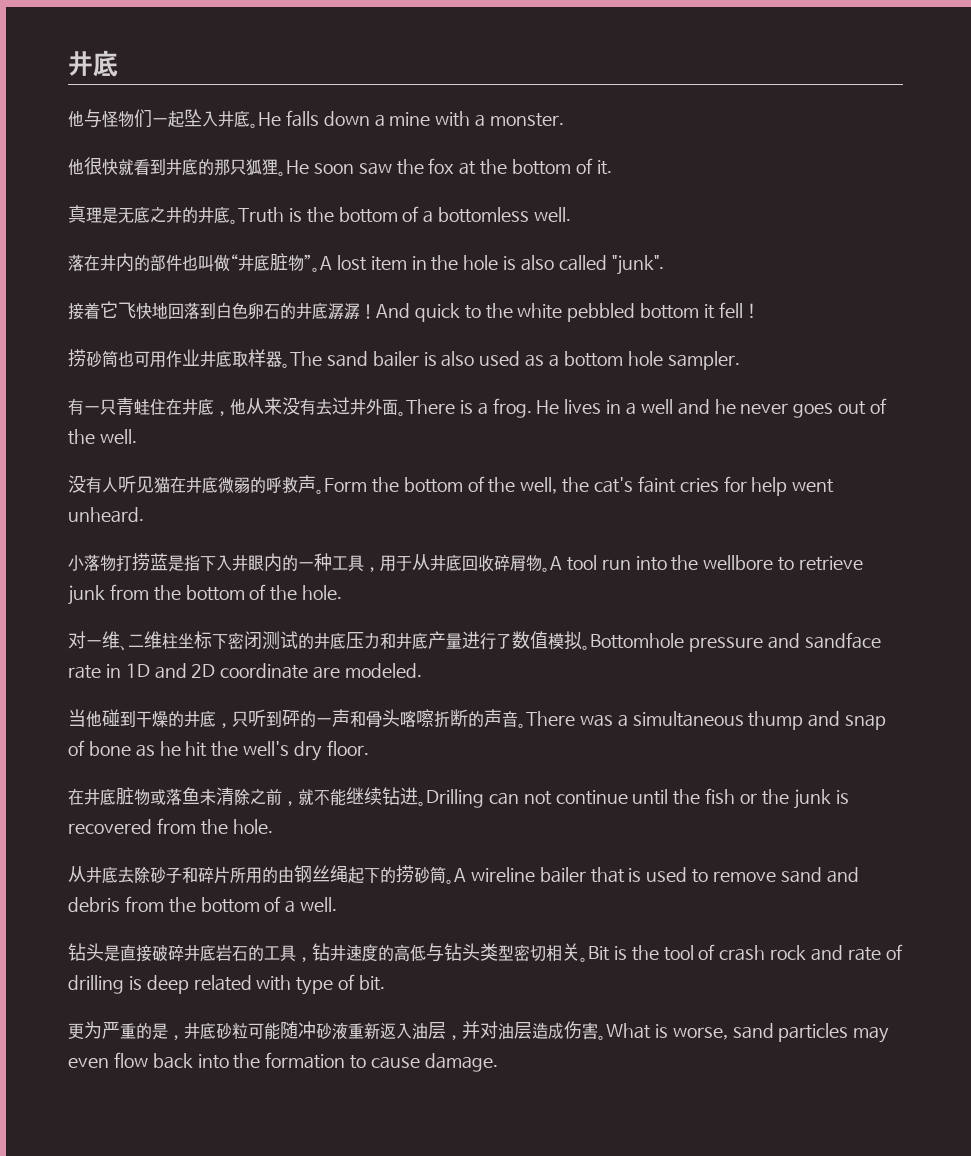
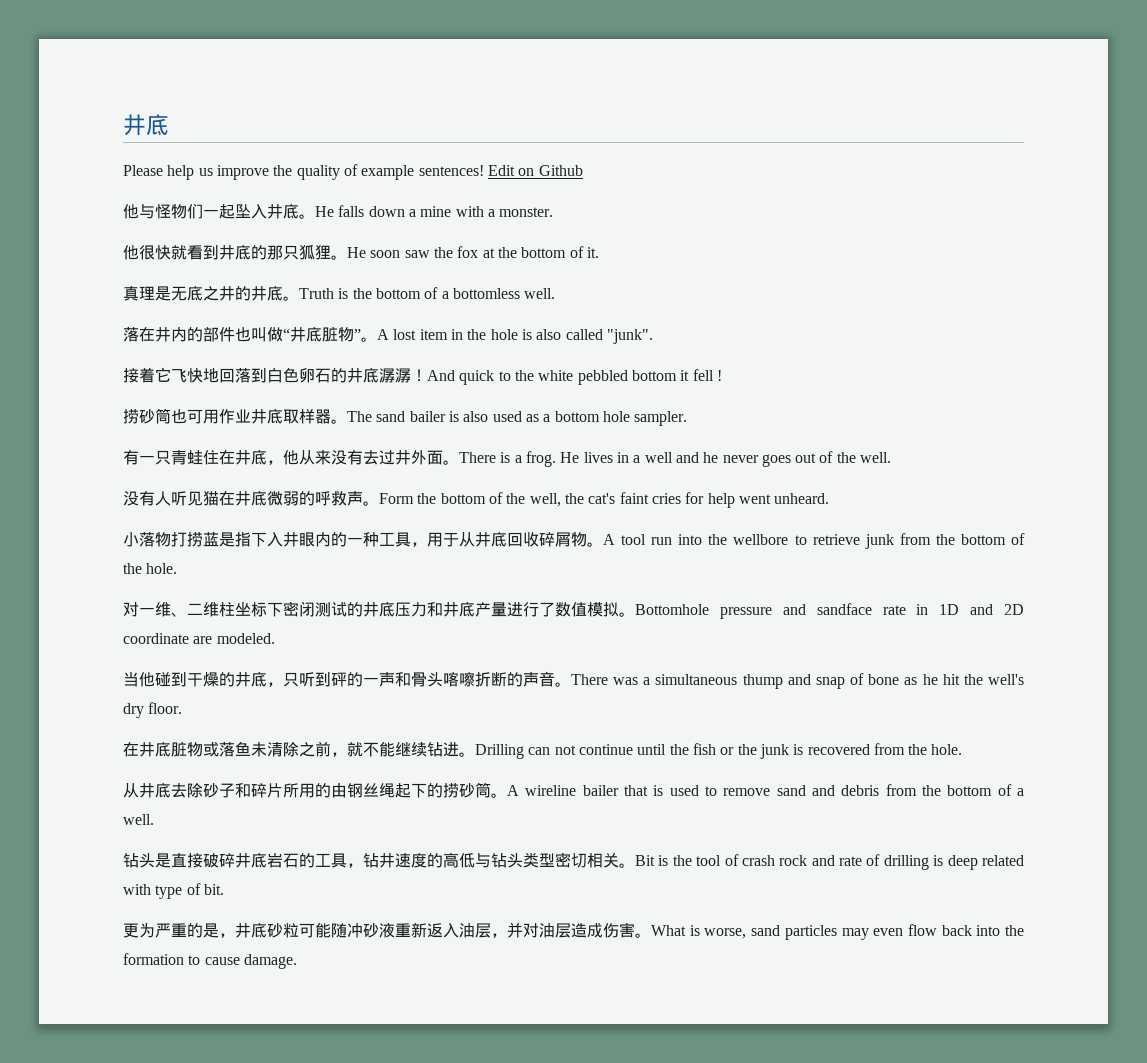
[68,50,118,77] 井底 -> [123,114,169,136] [123,164,583,180] 井底 // Please help us improve the quality of example sentences! Edit on Github

